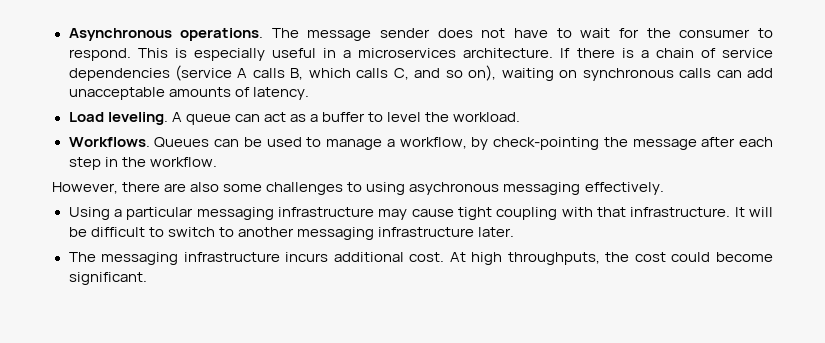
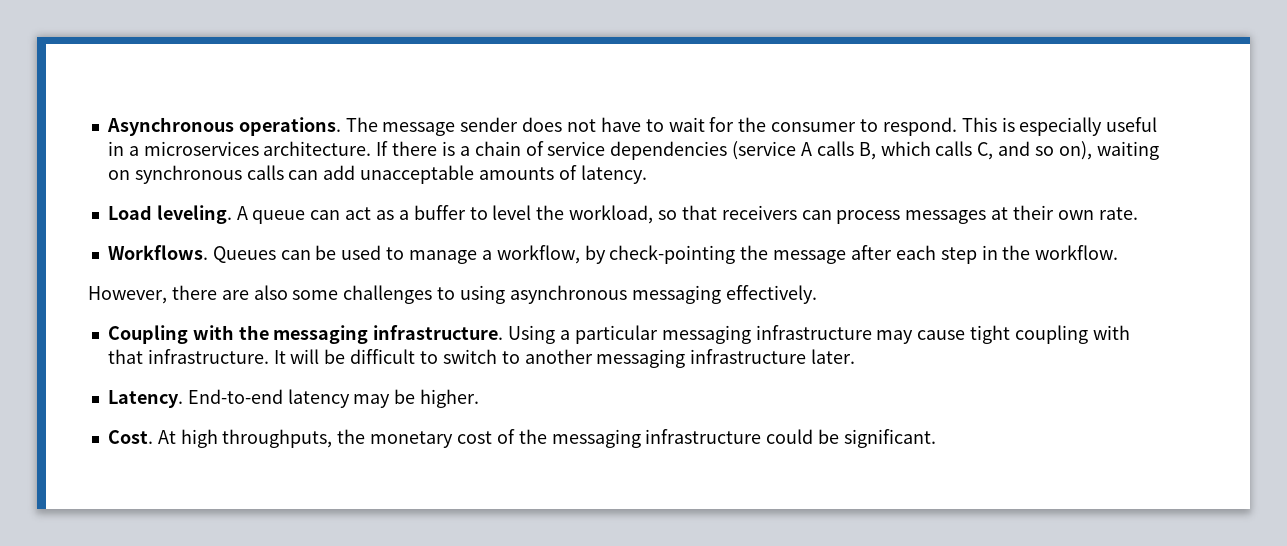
[453,112,521,122] workload. -> [569,205,1138,224] workload, so that receivers can process messages at their own rate.
[409,182,500,195] asychronous -> [509,285,627,304] asynchronous
(664, 188) none -> [107,325,504,344] Coupling with the messaging infrastructure.
[68,252,773,265] The messaging infrastructure incurs additional cost. At high throughputs, the cost could become -> [107,389,480,408] [107,429,840,448] Latency. End-to-end latency may be higher. // Cost. At high throughputs, the monetary cost of the messaging infrastructure could be

